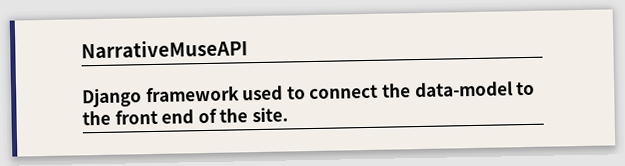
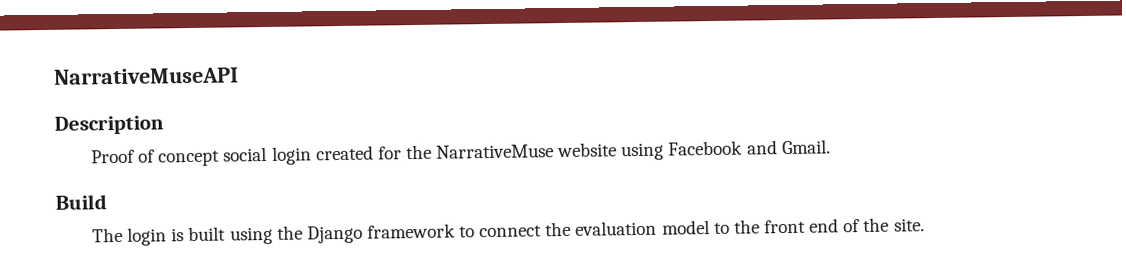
(248, 49) none -> [54,115,164,135] [91,139,831,167] [55,194,107,210] [92,225,303,246] Description // Proof of concept social login created for the NarrativeMuse website using Facebook and Gmail. // Build // The login is built using the
[242,85,284,101] used -> (456, 231) none
[414,81,513,98] data-model -> [575,220,710,236] evaluation model

